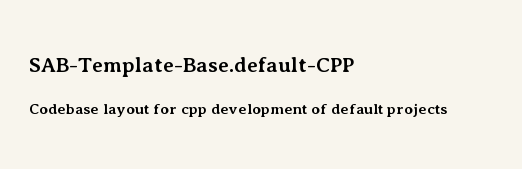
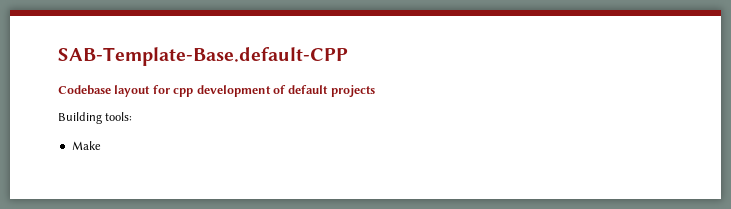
(448, 110) none -> [58,112,133,124] [71,141,101,150] // Building tools: // Make

